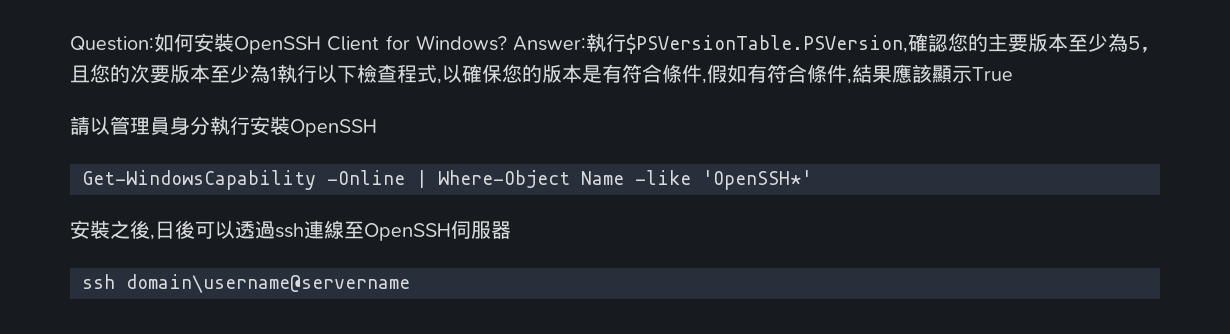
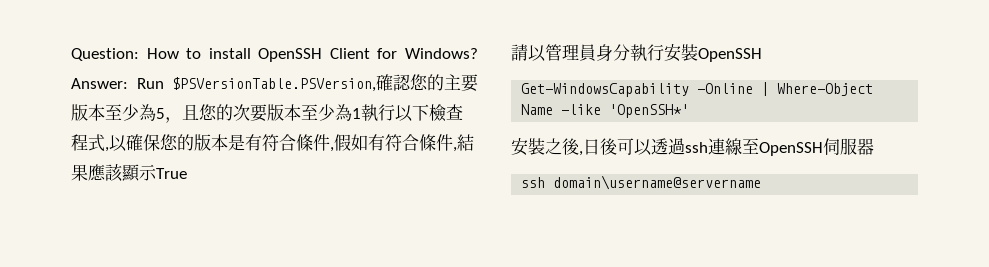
[154,33,234,52] 如何安裝 -> [146,48,251,59] How to install
[586,33,626,52] 執行 -> [136,78,164,89] Run

